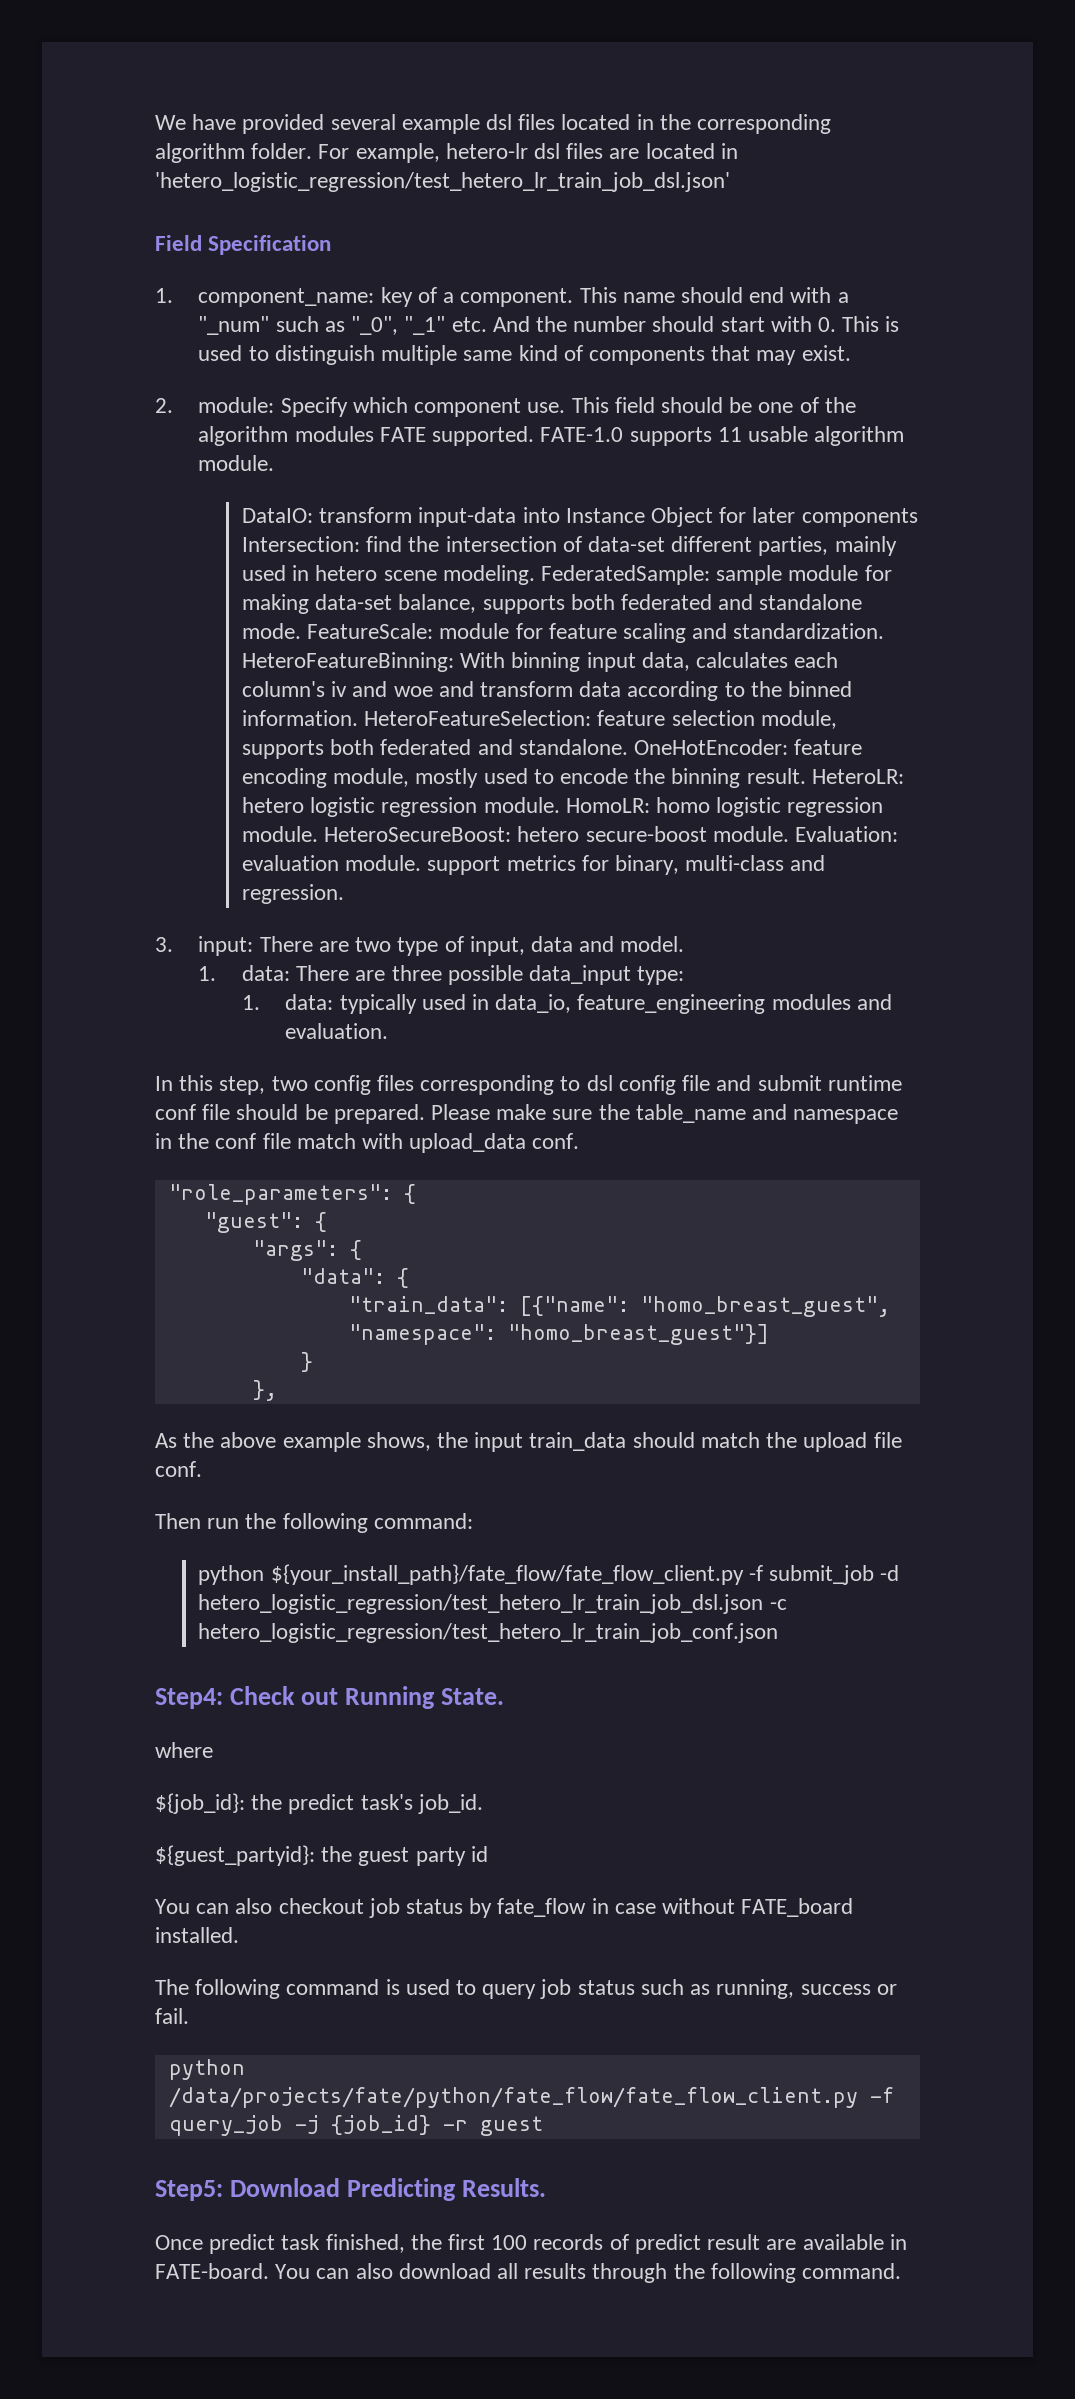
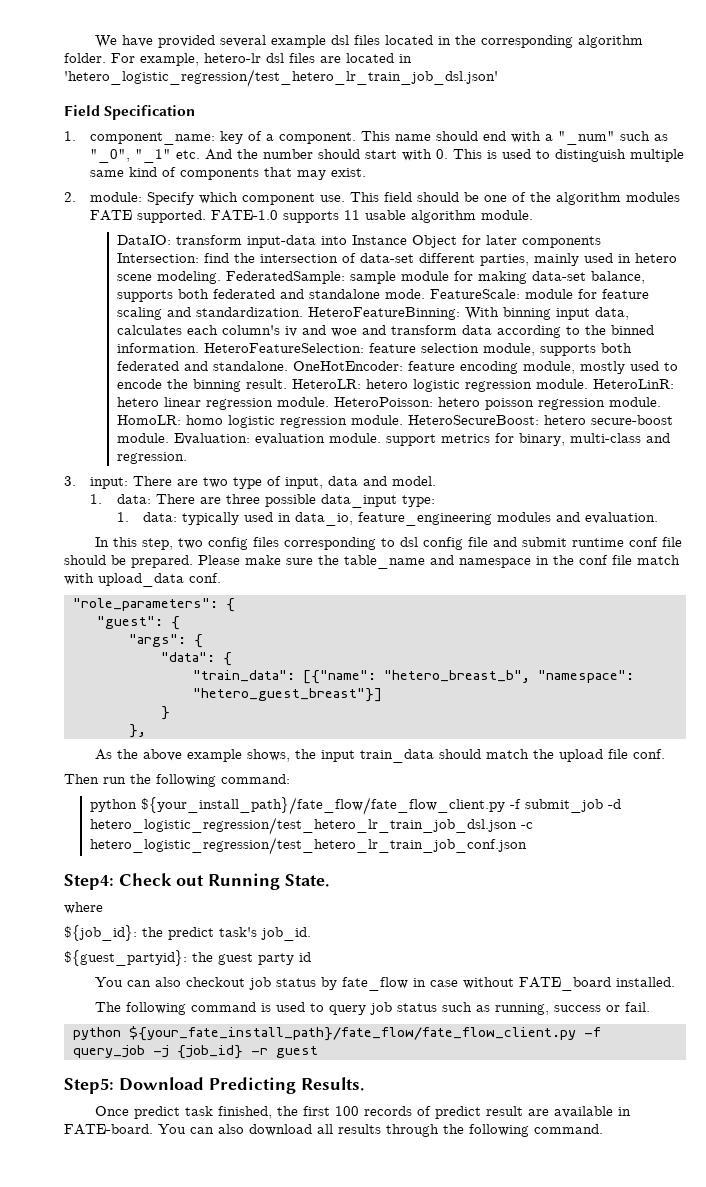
(560, 805) none -> [592,379,674,389] [116,397,661,410] HeteroLinR: hetero linear regression module. HeteroPoisson: hetero poisson regression module.
[640,1296,890,1317] [348,1324,769,1345] "homo_breast_guest", "namespace": "homo_breast_guest"}] -> [383,670,634,683] [192,688,382,702] "hetero_breast_b", "namespace": "hetero_guest_breast"}]
[168,2087,858,2108] /data/projects/fate/python/fate_flow/fate_flow_client.py -> [128,1026,576,1041] ${your_fate_install_path}/fate_flow/fate_flow_client.py

